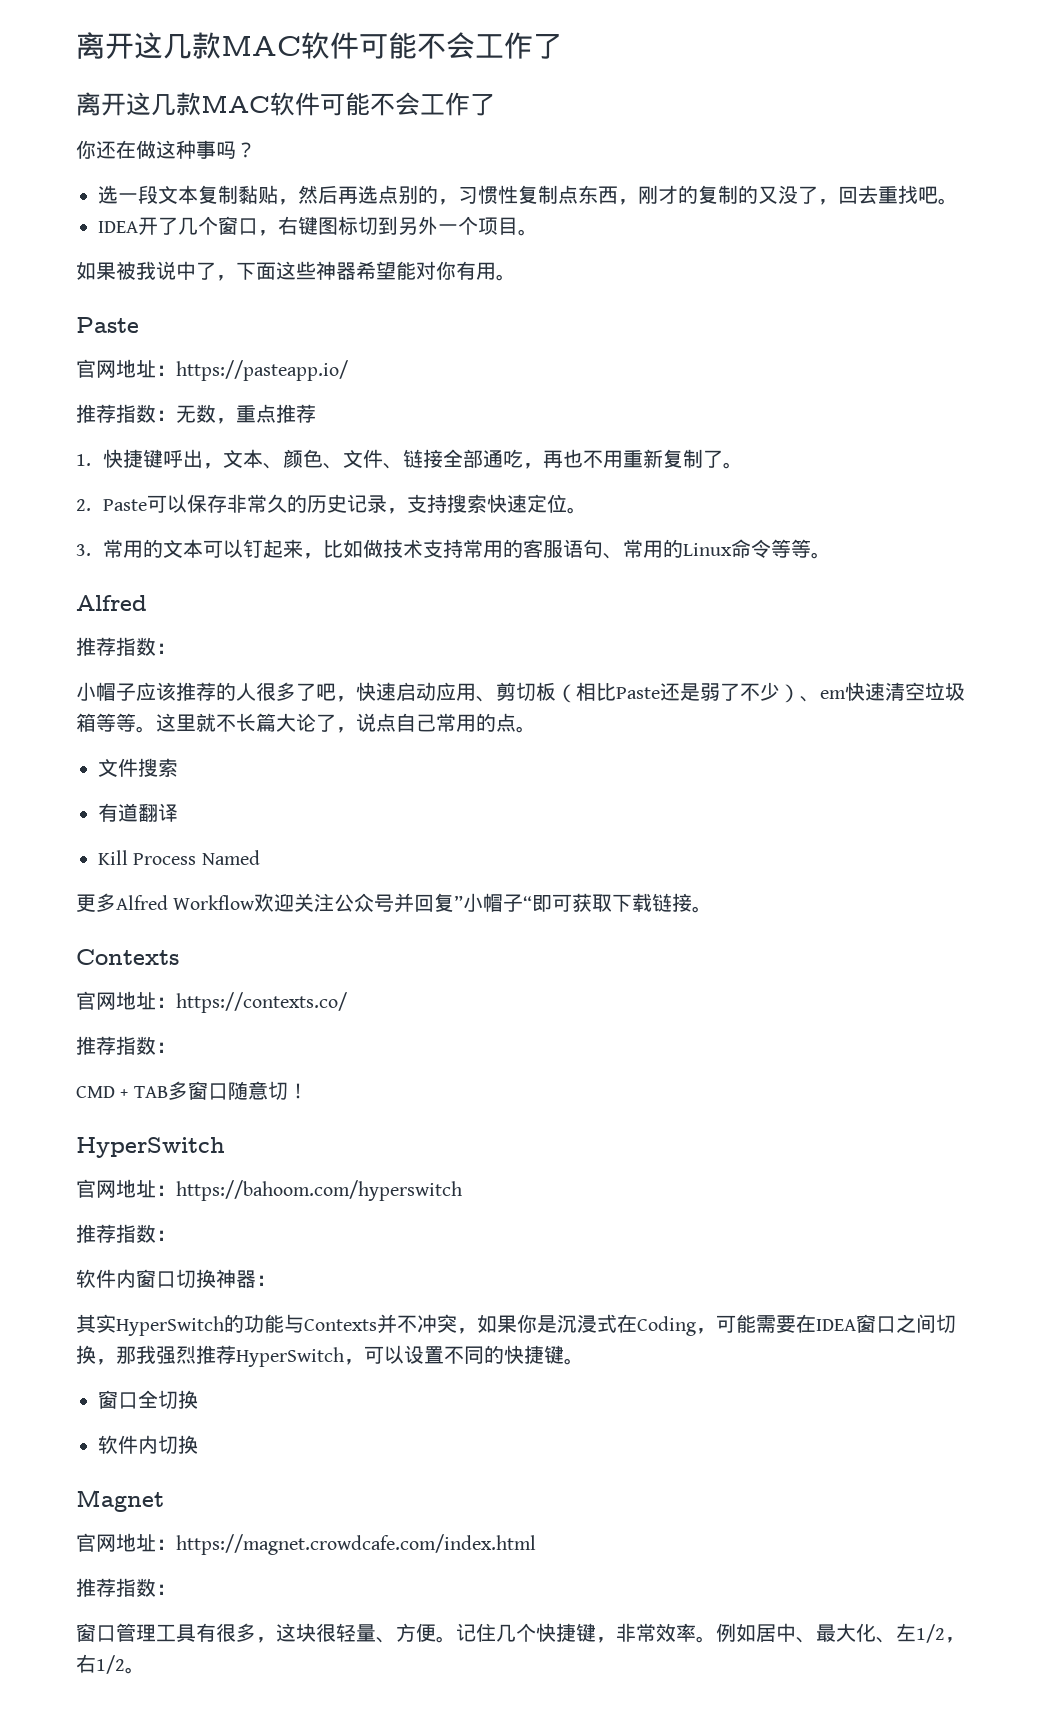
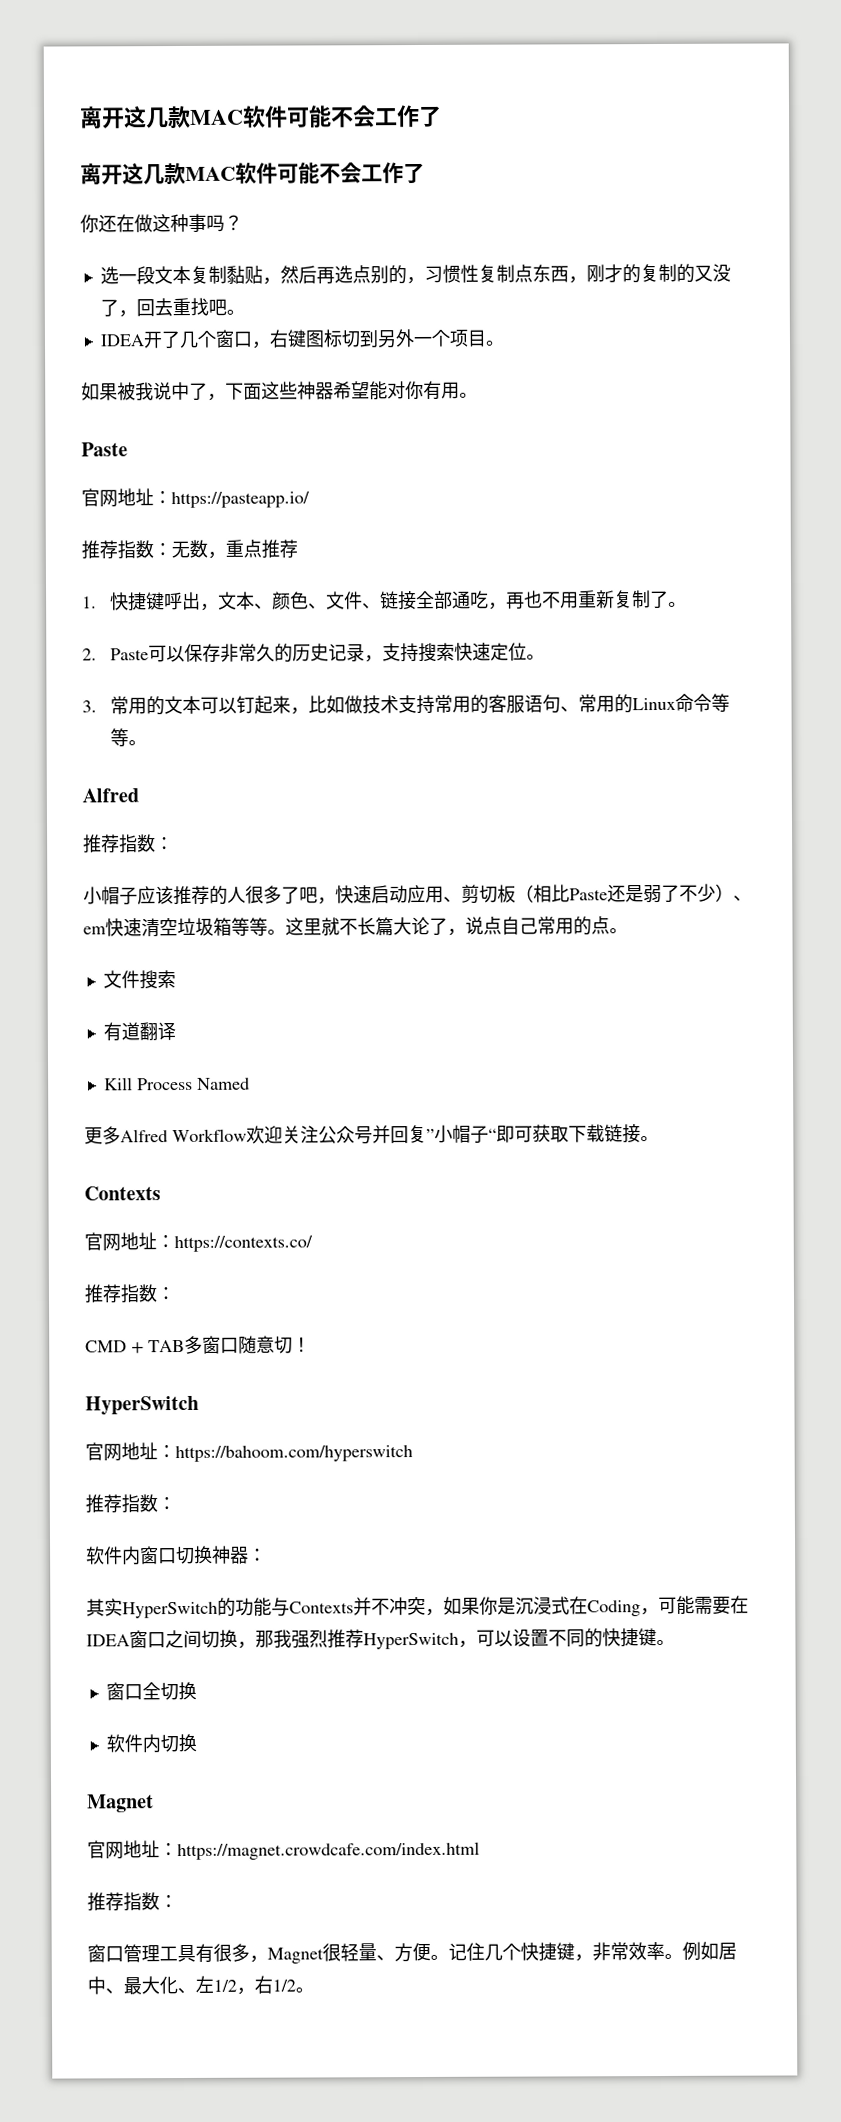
[276,1623,316,1642] 这块 -> [267,1947,324,1964] Magnet

